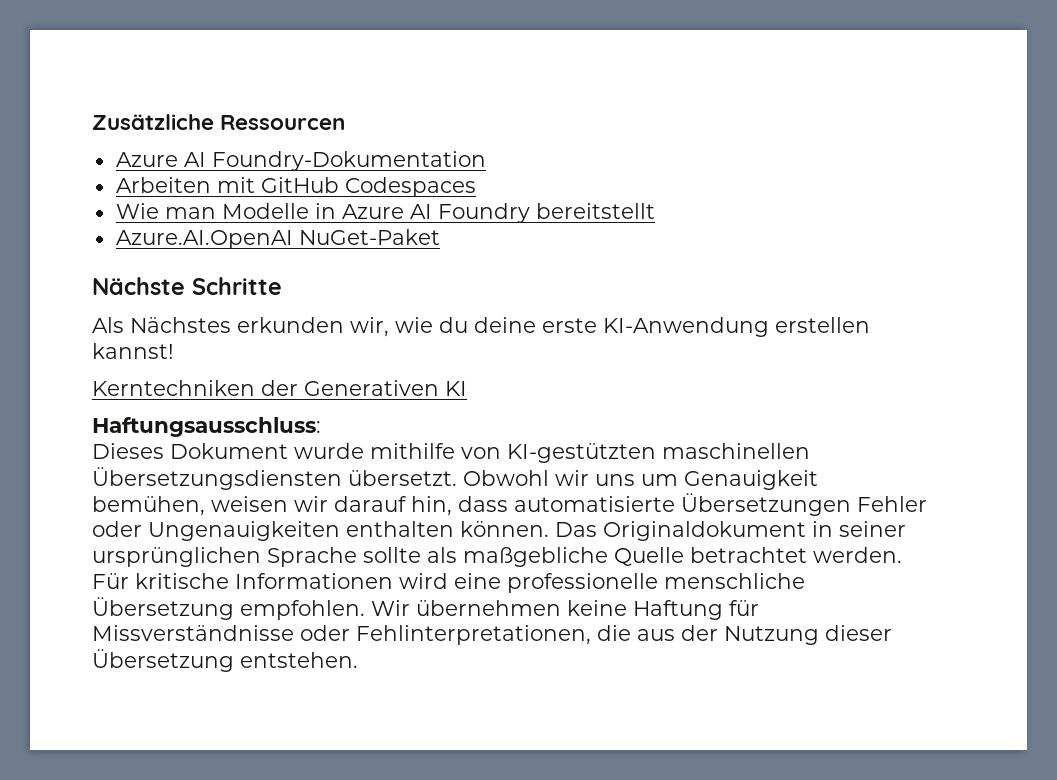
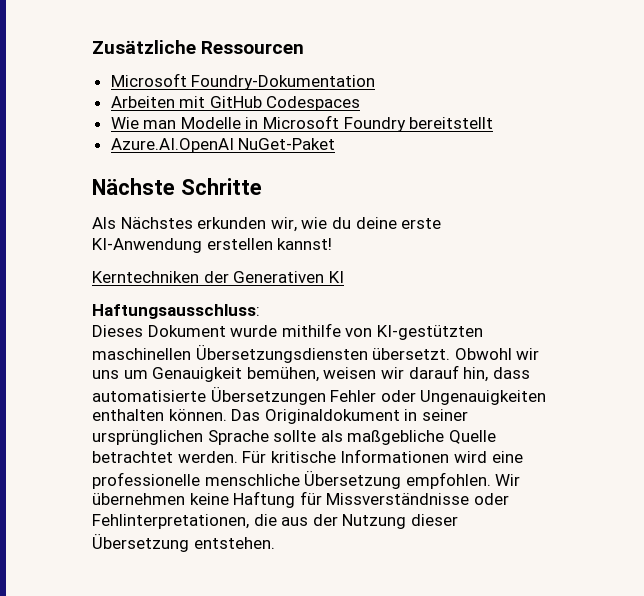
[115,152,206,167] Azure AI -> [110,73,187,87] Microsoft
[341,204,432,219] Azure AI -> [263,115,340,129] Microsoft

